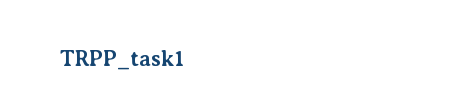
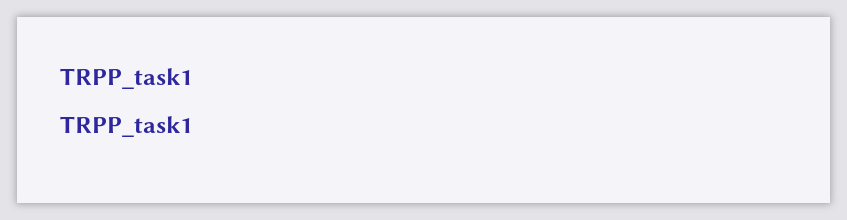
[60,50,184,70] TRPP_task1 -> [60,68,193,89] [60,116,193,137] TRPP_task1 // TRPP_task1

